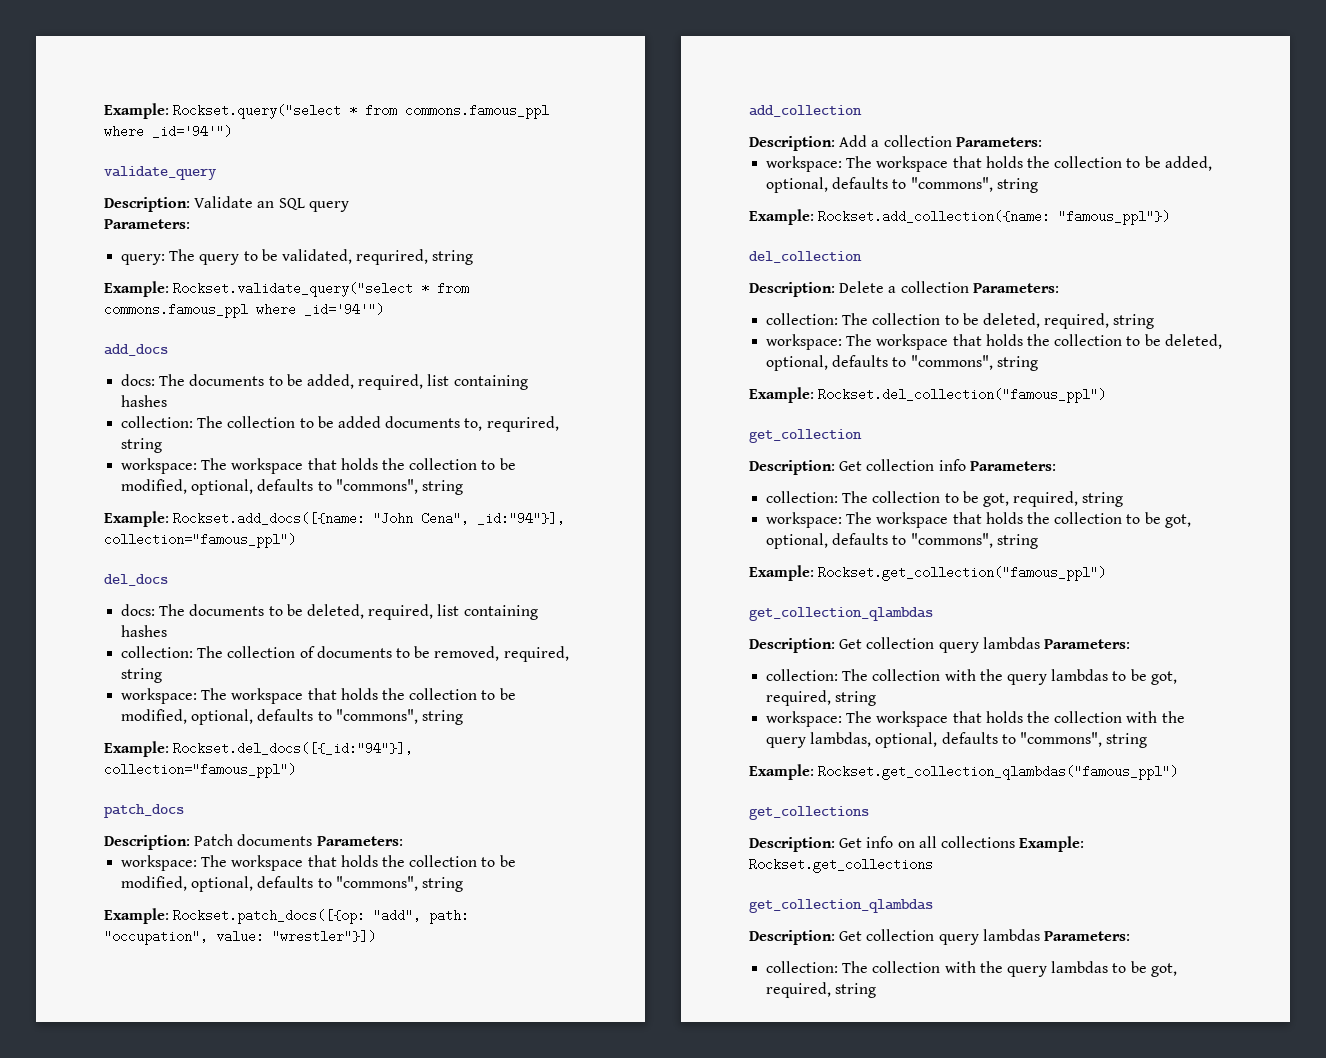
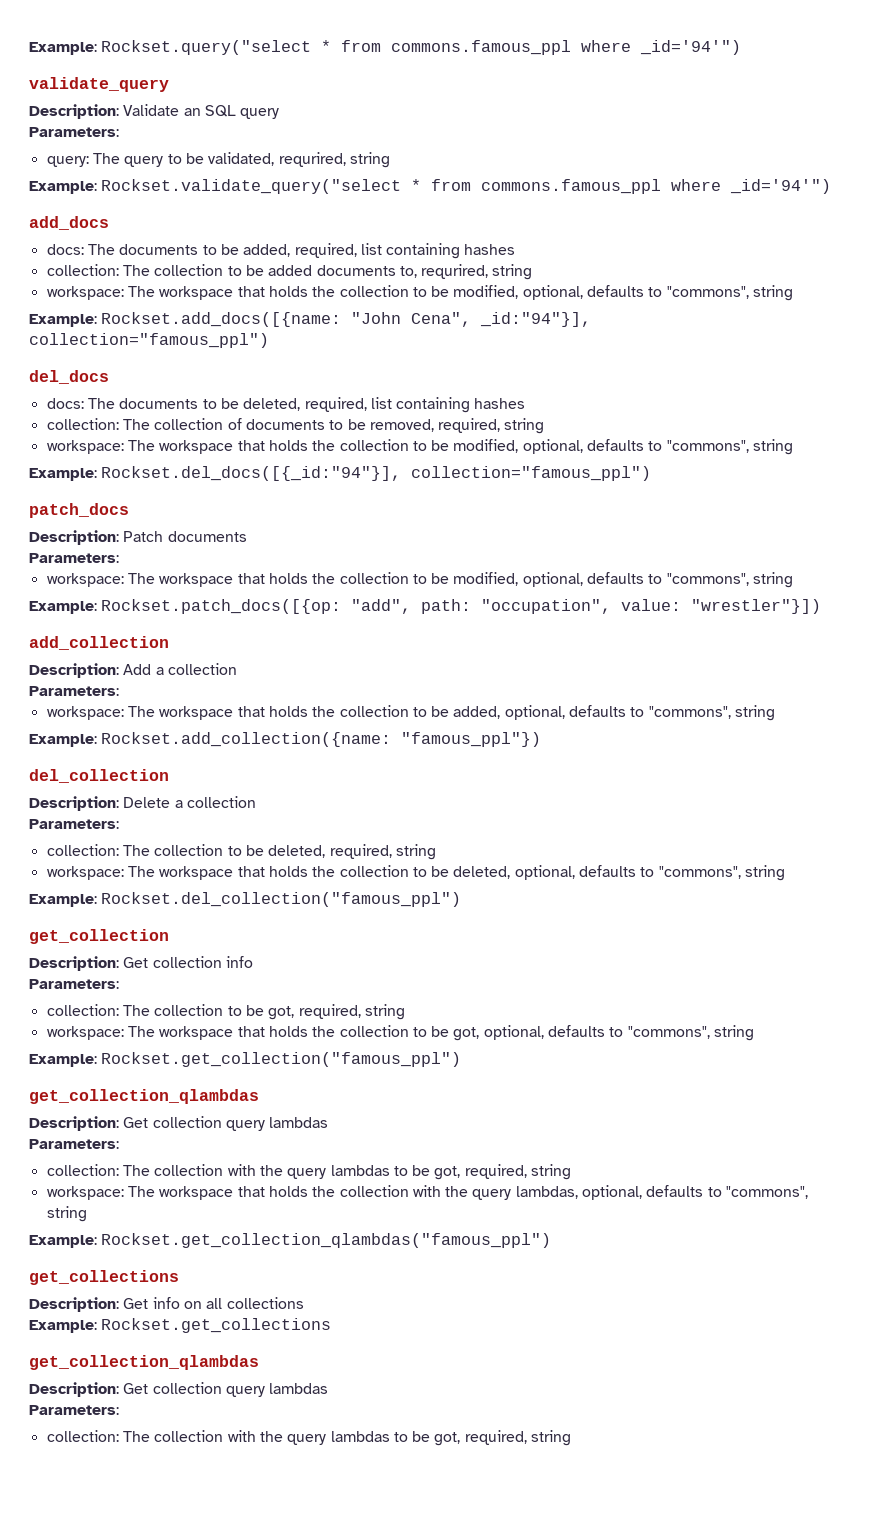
(313, 840) none -> (247, 536) //
(952, 141) none -> (237, 669) //
(969, 287) none -> (256, 802) //
(966, 465) none -> (253, 962) //
(1040, 643) none -> (329, 1122) //
(1015, 842) none -> (304, 1303) //
(1040, 935) none -> (329, 1388) //

